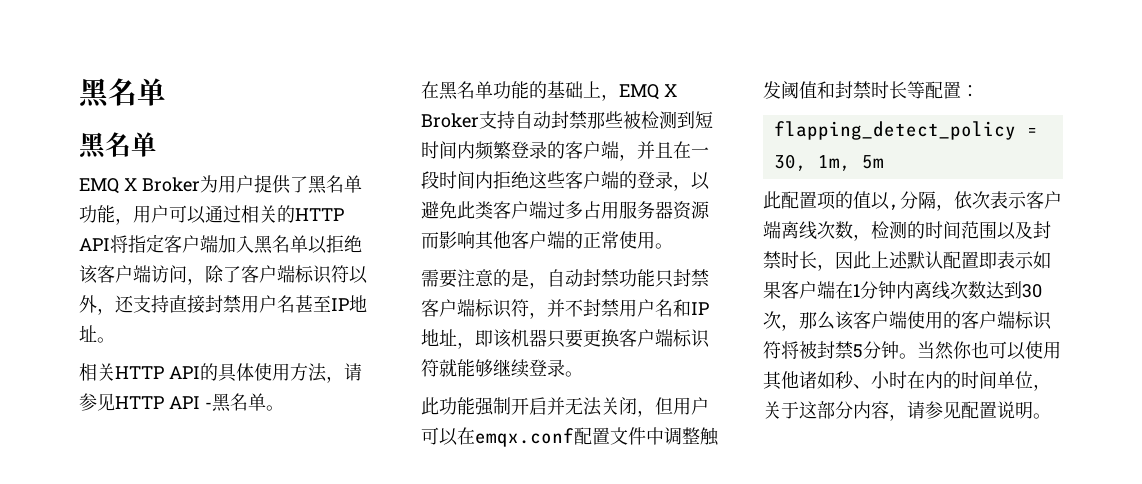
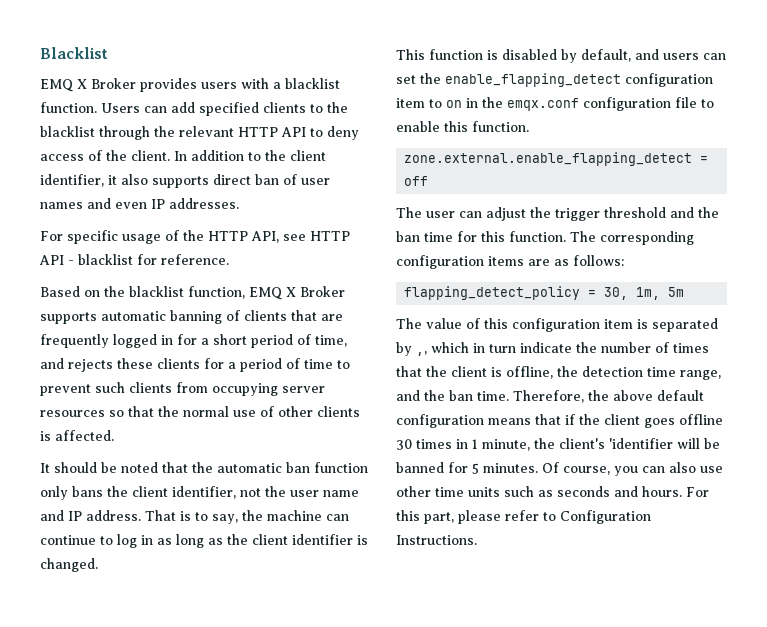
[79,78,166,108] [79,132,157,159] [79,175,362,194] [79,205,344,225] [79,234,362,254] [79,265,368,285] [79,295,367,315] [79,325,115,343] [79,363,362,383] [79,393,284,412] [421,81,677,101] [421,111,713,129] [421,141,709,161] [421,171,710,191] [421,201,710,220] [421,231,673,250] [421,269,709,289] [421,299,709,319] [421,329,710,349] [421,359,583,378] [421,397,709,417] [421,427,719,447] [763,81,979,99] 黑名单 // 黑名单 // EMQ X Broker为用户提供了黑名单功能，用户可以通过相关的HTTP API将指定客户端加入黑名单以拒绝该客户端访问，除了客户端标识符以外，还支持直接封禁用户名甚至IP地址。 // 相关HTTP API的具体使用方法，请参见HTTP API -黑名单。 // 在黑名单功能的基础上，EMQ X Broker支持自动封禁那些被检测到短时间内频繁登录的客户端，并且在一段时间内拒绝这些客户端的登录，以避免此类客户端过多占用服务器资源而影响其他客户端的正常使用。 // 需要注意的是，自动封禁功能只封禁客户端标识符，并不封禁用户名和IP地址，即该机器只要更换客户端标识符就能够继续登录。 // 此功能强制开启并无法关闭，但用户可以在emqx.conf配置文件中调整触发阈值和封禁时长等配置： -> [40,47,108,59] [40,78,340,92] [40,102,348,116] [40,126,359,140] [40,150,326,161] [40,174,330,188] [40,198,239,209] [40,230,350,244] [39,254,229,265] [40,286,345,300] [40,310,343,324] [40,334,347,348] [40,358,350,372] [40,382,325,396] [40,406,360,417] [40,430,114,441] [40,462,368,473] [40,486,359,500] [40,510,349,524] [40,534,368,548] [40,558,98,572] [396,49,726,63] [396,73,713,87] [396,97,714,111] [396,121,529,132] [404,152,709,166] [404,176,429,186] [396,207,719,221] [396,231,694,245] [396,255,624,269] Blacklist // EMQ X Broker provides users with a blacklist function. Users can add specified clients to the blacklist through the relevant HTTP API to deny access of the client. In addition to the client identifier, it also supports direct ban of user names and even IP addresses. // For specific usage of the HTTP API, see HTTP API - blacklist for reference. // Based on the blacklist function, EMQ X Broker supports automatic banning of clients that are frequently logged in for a short period of time, and rejects these clients for a period of time to prevent such clients from occupying server resources so that the normal use of other clients is affected. // It should be noted that the automatic ban function only bans the client identifier, not the user name and IP address. That is to say, the machine can continue to log in as long as the client identifier is changed. // This function is disabled by default, and users can set the enable_flapping_detect configuration item to on in the emqx.conf configuration file to enable this function. // zone.external.enable_flapping_detect = off // The user can adjust the trigger threshold and the ban time for this function. The corresponding configuration items are as follows:
[763,191,1062,211] [763,221,1051,241] [763,251,1051,271] [763,281,1042,300] [763,311,1052,331] [763,341,1061,360] [763,371,1051,391] [763,401,1051,421] 此配置项的值以,分隔，依次表示客户端离线次数，检测的时间范围以及封禁时长，因此上述默认配置即表示如果客户端在1分钟内离线次数达到30次，那么该客户端使用的客户端标识符将被封禁5分钟。当然你也可以使用其他诸如秒、小时在内的时间单位，关于这部分内容，请参见配置说明。 -> [396,318,718,332] [396,342,709,356] [396,366,721,380] [396,390,704,403] [396,414,723,428] [396,438,720,451] [396,462,723,476] [396,486,709,497] [396,510,651,524] [396,535,477,545] The value of this configuration item is separated by ,, which in turn indicate the number of times that the client is offline, the detection time range, and the ban time. Therefore, the above default configuration means that if the client goes offline 30 times in 1 minute, the client's 'identifier will be banned for 5 minutes. Of course, you can also use other time units such as seconds and hours. For this part, please refer to Configuration Instructions.

